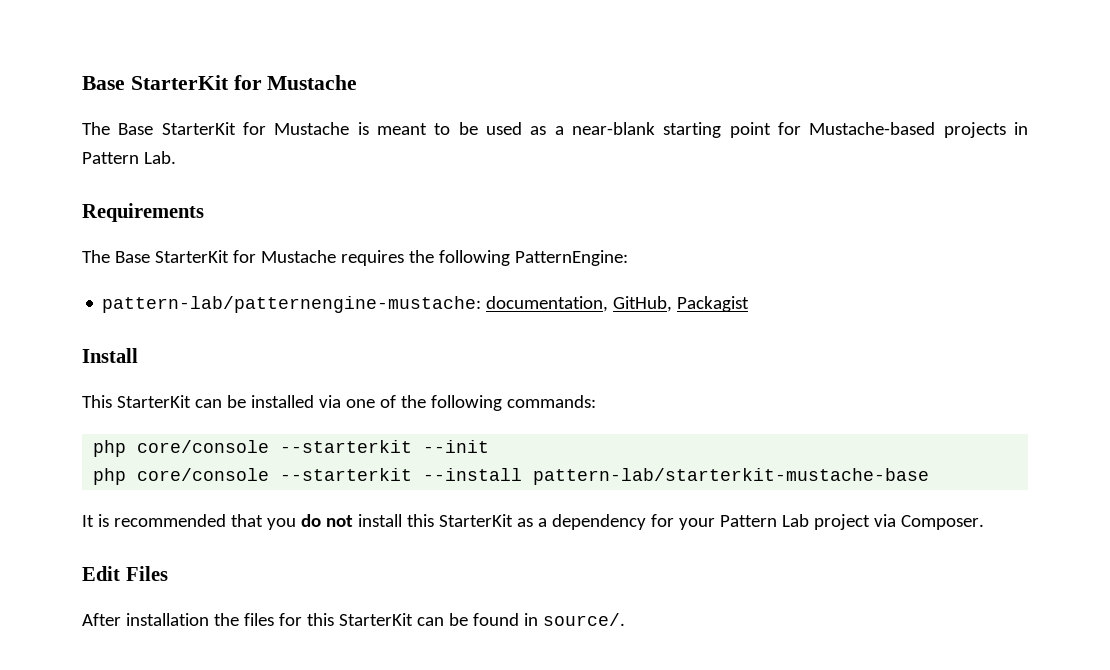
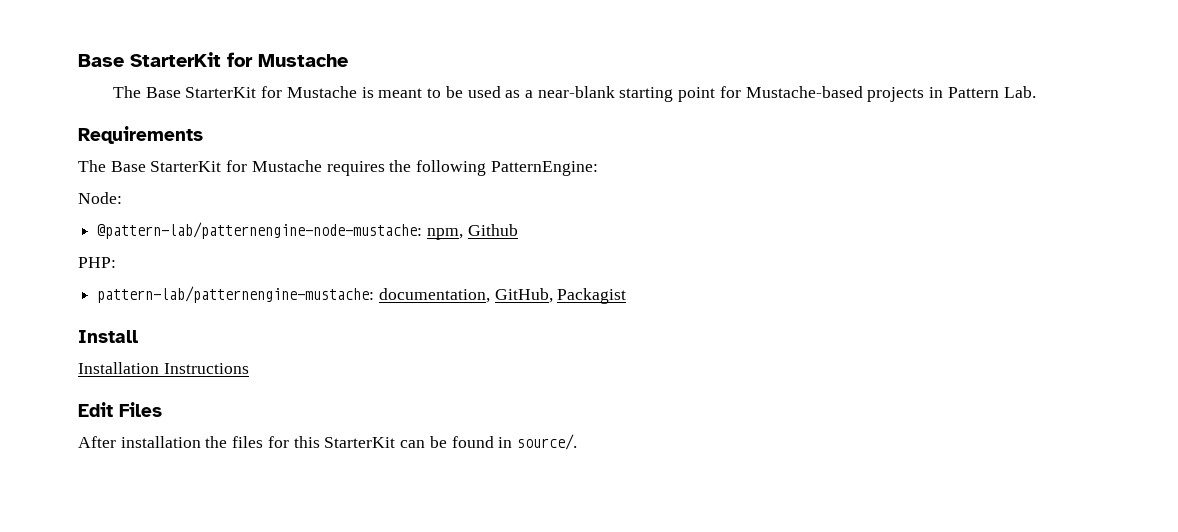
(628, 258) none -> [78,192,122,204] [97,222,518,240] [78,257,116,268] // Node: // @pattern-lab/patternengine-node-mustache: npm, Github // PHP:
[82,395,596,411] [93,440,490,457] [93,468,930,485] [82,514,984,530] This StarterKit can be installed via one of the following commands: // php core/console --starterkit --init // php core/console --starterkit --install pattern-lab/starterkit-mustache-base // It is recommended that you do not install this StarterKit as a dependency for your Pattern Lab project via Composer. -> [78,362,249,374] Installation Instructions

